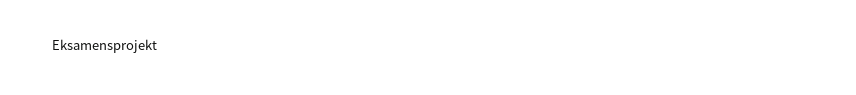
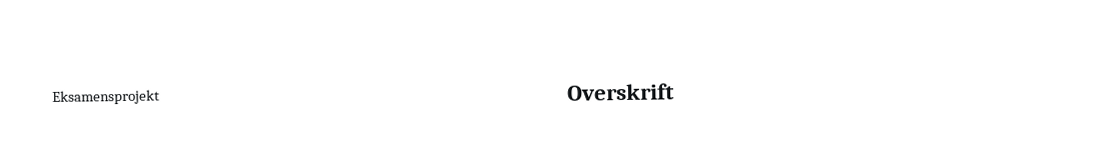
(157, 46) none -> [567,83,675,101] // Overskrift

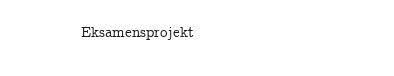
[567,83,675,101] // Overskrift -> (194, 33) none

